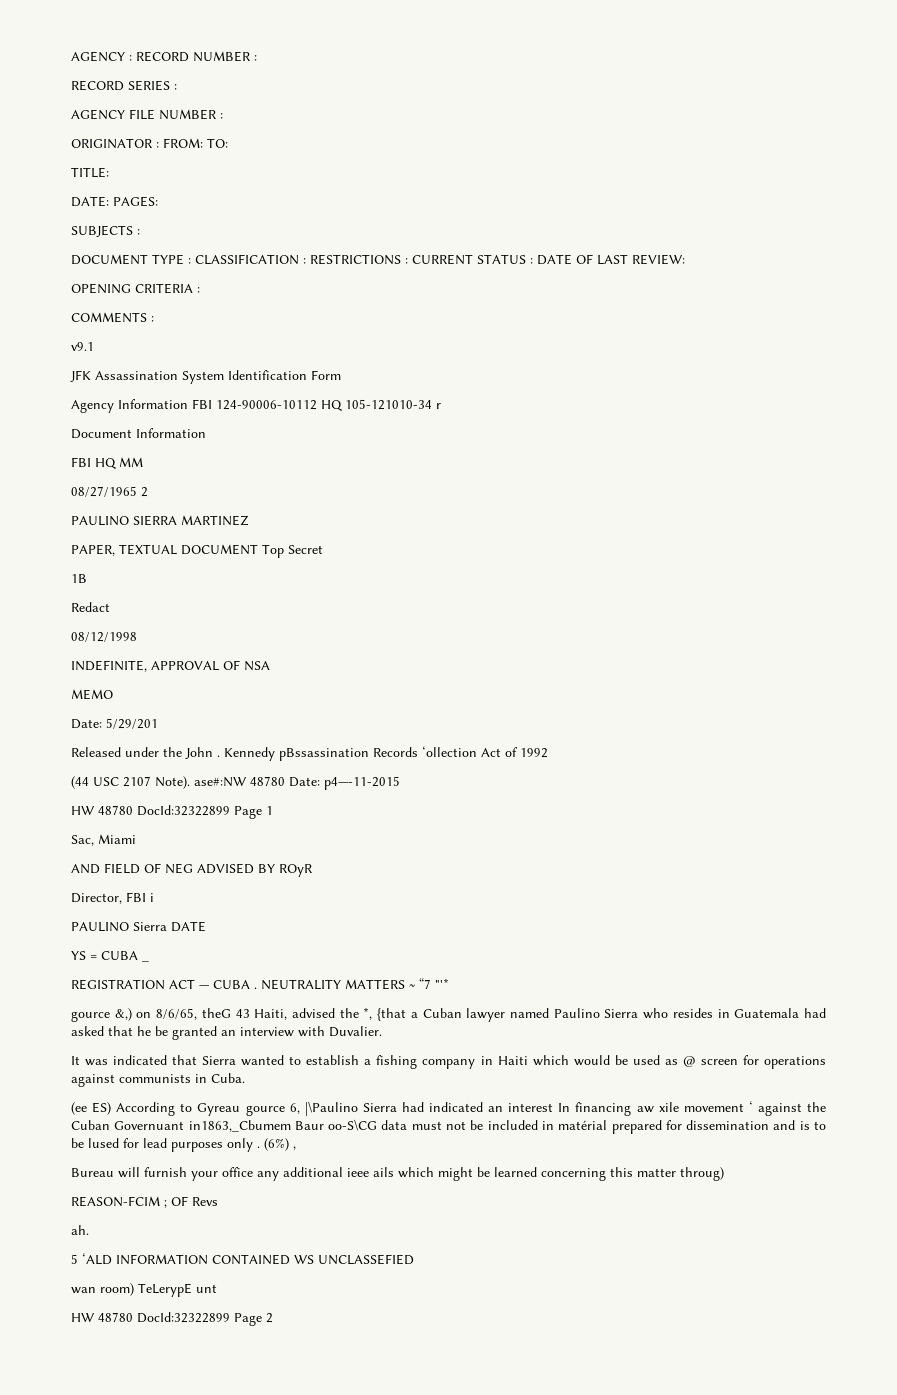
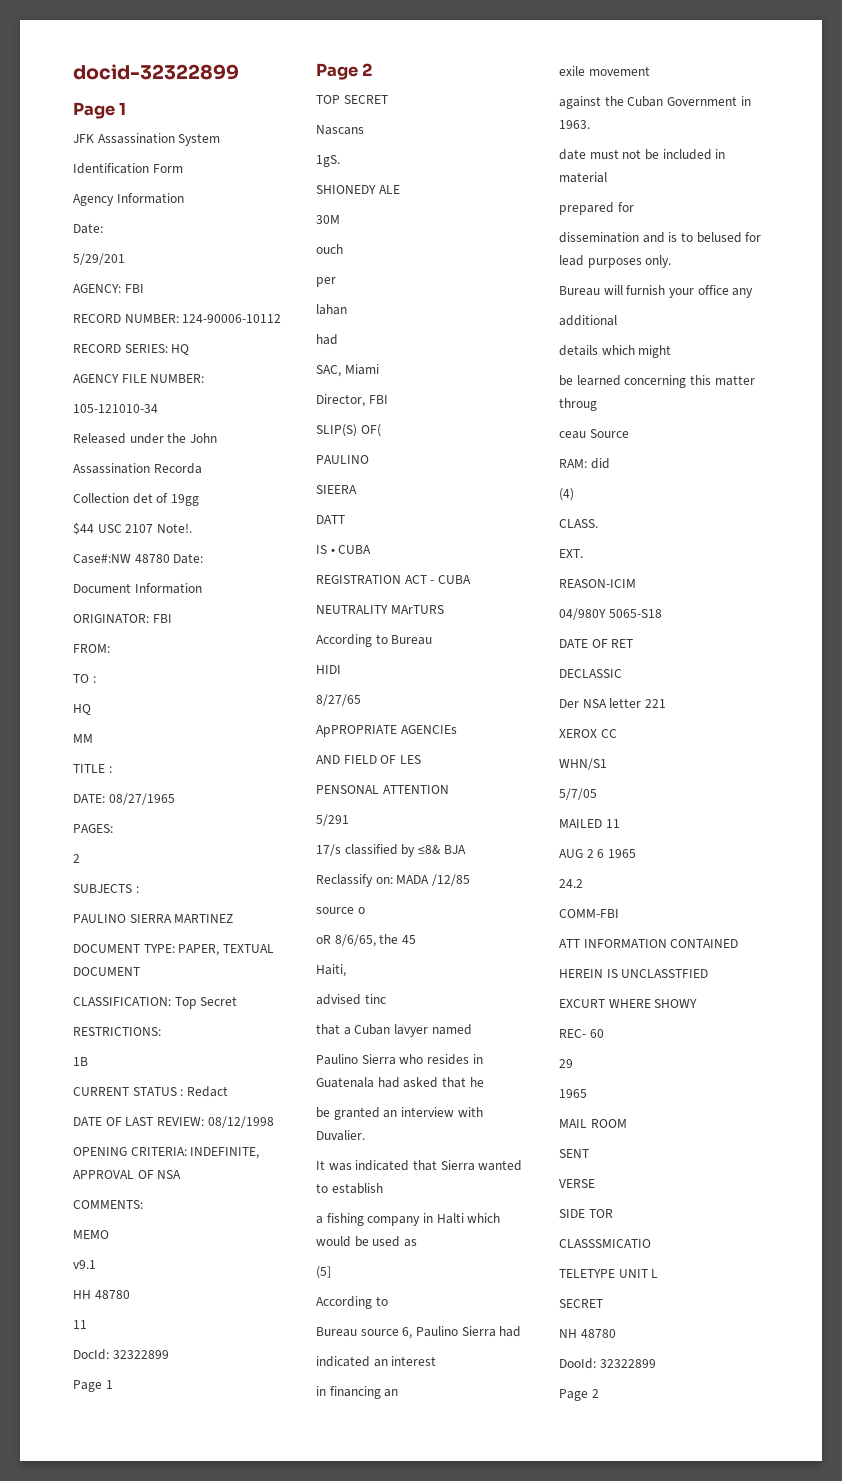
[71,51,257,62] [71,80,177,91] [71,109,223,120] [71,138,228,149] [71,167,109,178] [71,196,158,207] [71,225,140,237] [71,254,685,265] [71,283,200,294] [71,312,154,323] [71,342,94,351] AGENCY : RECORD NUMBER : // RECORD SERIES : // AGENCY FILE NUMBER : // ORIGINATOR : FROM: TO: // TITLE: // DATE: PAGES: // SUBJECTS : // DOCUMENT TYPE : CLASSIFICATION : RESTRICTIONS : CURRENT STATUS : DATE OF LAST REVIEW: // OPENING CRITERIA : // COMMENTS : // v9.1 -> [73,64,239,80] [73,102,127,119] docid-32322899 // Page 1
(224, 377) none -> (221, 139) //
[192,399,212,409] FBI -> [73,223,103,234] [73,253,125,265] [73,284,144,293] [73,314,179,323] // Date: // 5/29/201 // AGENCY: FBI // RECORD NUMBER:
[321,399,441,411] HQ 105-121010-34 r -> [73,344,190,355] [73,374,205,383] [73,404,158,413] [73,433,217,444] [73,463,202,474] [73,493,199,506] [73,522,192,535] [73,553,204,564] // RECORD SERIES: HQ // AGENCY FILE NUMBER: // 105-121010-34 // Released under the John // Assassination Recorda // Collection det of 19gg // $44 USC 2107 Note!. // Case#:NW 48780 Date:
[71,457,117,469] FBI HQ -> [73,614,172,623] [73,644,110,653] [73,674,96,683] [73,704,91,715] ORIGINATOR: FBI // FROM: // TO : // HQ //
(143, 462) none -> [73,764,112,773] [73,794,105,803] TITLE : // DATE:
[141,487,148,497] 2 -> [73,824,113,833] [73,854,80,863] [73,884,139,893] // PAGES: // 2 // SUBJECTS :
(249, 520) none -> [73,944,175,953] DOCUMENT TYPE:
(258, 549) none -> [73,997,171,1006] // CLASSIFICATION:
(323, 549) none -> [73,1027,161,1036] // RESTRICTIONS:
[71,602,110,612] Redact // -> [73,1086,228,1097] [73,1117,204,1126] CURRENT STATUS : Redact // DATE OF LAST REVIEW:
(137, 637) none -> [73,1147,187,1156] OPENING CRITERIA:
(270, 666) none -> [73,1200,143,1209] // COMMENTS:
[71,718,158,729] [71,746,548,761] [71,776,400,790] [71,805,273,819] [71,834,136,846] [71,863,313,877] [71,892,154,904] [71,921,206,932] [71,951,138,960] [142,960,149,962] [71,978,449,990] [71,1007,407,1022] Date: 5/29/201 // Released under the John . Kennedy pBssassination Records ‘ollection Act of 1992 // (44 USC 2107 Note). ase#:NW 48780 Date: p4—-11-2015 // HW 48780 DocId:32322899 Page 1 // Sac, Miami // AND FIELD OF NEG ADVISED BY ROyR // Director, FBI i // PAULINO Sierra DATE // YS = CUBA _ // REGISTRATION ACT — CUBA . NEUTRALITY MATTERS ~ “7 "'* // gource &,) on 8/6/65, theG 43 Haiti, advised the *, {that -> [73,1260,96,1269] [73,1290,130,1299] [73,1320,87,1329] [73,1349,169,1360] [73,1380,113,1392] [316,63,373,80] [316,95,388,104] [316,125,364,135] [316,155,340,167] [316,185,400,194] [316,215,340,224] [316,244,343,254] [316,277,336,287] [316,304,347,315] [316,334,338,345] [316,364,379,377] [316,394,388,407] [316,424,381,437] [316,455,369,464] [316,485,357,494] [316,515,345,524] [316,545,372,554] [316,575,471,584] [316,605,444,614] [316,634,433,647] [316,665,341,674] [316,694,361,706] [316,725,457,737] [316,755,421,764] [316,785,449,794] [316,814,349,826] [316,844,466,857] [316,874,470,887] [316,907,365,914] [316,934,416,947] [316,964,346,977] [316,994,386,1005] [316,1024,340,1035] v9.1 // HH 48780 // 11 // DocId: 32322899 // Page 1 // Page 2 // TOP SECRET // Nascans // 1gS. // SHIONEDY ALE // 30M // ouch // per // lahan // had // SAC, Miami // Director, FBI // SLIP(S) OF( // PAULINO // SIEERA // DATT // IS • CUBA // REGISTRATION ACT - CUBA // NEUTRALITY MArTURS // According to Bureau // HIDI // 8/27/65 // ApPROPRIATE AGENCIEs // AND FIELD OF LES // PENSONAL ATTENTION // 5/291 // 17/s classified by ≤8& BJA // Reclassify on: MADA /12/85 // source o // oR 8/6/65, the 45 // Haiti, // advised tinc // that
[466,1008,506,1022] lawyer -> [393,1024,428,1037] lavyer
(549, 1013) none -> (472, 1029) //
[734,1008,800,1018] Guatemala -> [316,1077,374,1088] Guatenala
(151, 1031) none -> (484, 1082) //
(360, 1060) none -> (383, 1188) //
[497,1056,528,1065] Haiti -> [436,1213,464,1224] Halti
[682,1055,826,1069] [71,1073,245,1087] [71,1101,358,1116] @ screen for operations against communists in Cuba. // (ee ES) According to Gyreau gource 6, |\Paulino -> [316,1266,331,1279] [316,1296,388,1309] [316,1326,458,1339] // (5] // According to // Bureau source 6, Paulino
(424, 1107) none -> (522, 1331) //
[558,1102,679,1116] In financing aw xile -> [316,1386,399,1399] [559,66,585,76] // in financing an // exile
[748,1101,753,1112] ‘ -> (650, 71) //
[114,1119,408,1132] Governuant in1863,_Cbumem Baur oo-S\CG data -> [666,96,751,106] [559,120,590,129] [559,149,586,160] Government in 1963. // date
[558,1120,608,1130] matérial -> [559,172,607,183] material //
(682, 1125) none -> (634, 207) //
[71,1138,119,1148] be lused -> [696,232,742,243] belused
[227,1138,296,1152] only . (6%) , -> [645,255,672,268] only.
(279, 1176) none -> (754, 293) //
[347,1167,394,1177] ieee ails -> [559,345,598,356] // details
(473, 1174) none -> (672, 351) //
[680,1167,724,1181] [71,1196,218,1208] [71,1225,89,1235] [71,1253,414,1265] [71,1283,217,1297] [71,1312,230,1323] throug) // REASON-FCIM ; OF Revs // ah. // 5 ‘ALD INFORMATION CONTAINED WS UNCLASSEFIED // wan room) TeLerypE unt // HW 48780 DocId:32322899 -> [559,398,597,411] [559,429,629,439] [559,458,610,469] [559,488,574,501] [559,519,598,528] [559,549,583,558] [559,579,636,588] [559,608,662,620] [559,639,634,648] [559,669,622,678] [559,698,666,708] [559,729,617,738] [559,758,607,770] [559,788,597,800] [559,819,620,828] [559,849,636,858] [559,879,583,888] [559,909,619,918] [559,939,739,948] [559,969,709,978] [559,999,698,1008] [559,1029,604,1038] [559,1059,573,1068] [559,1089,587,1098] [559,1119,627,1128] [559,1149,589,1158] [559,1179,595,1188] [559,1209,613,1218] [559,1239,651,1248] [559,1269,659,1278] [559,1299,603,1308] [559,1329,616,1338] [559,1358,656,1369] throug // ceau Source // RAM: did // (4) // CLASS. // EXT. // REASON-ICIM // 04/980Y 5065-S18 // DATE OF RET // DECLASSIC // Der NSA letter 221 // XEROX CC // WHN/S1 // 5/7/05 // MAILED 11 // AUG 2 6 1965 // 24.2 // COMM-FBI // ATT INFORMATION CONTAINED // HEREIN IS UNCLASSTFIED // EXCURT WHERE SHOWY // REC- 60 // 29 // 1965 // MAIL ROOM // SENT // VERSE // SIDE TOR // CLASSSMICATIO // TELETYPE UNIT L // SECRET // NH 48780 // DooId: 32322899 //

